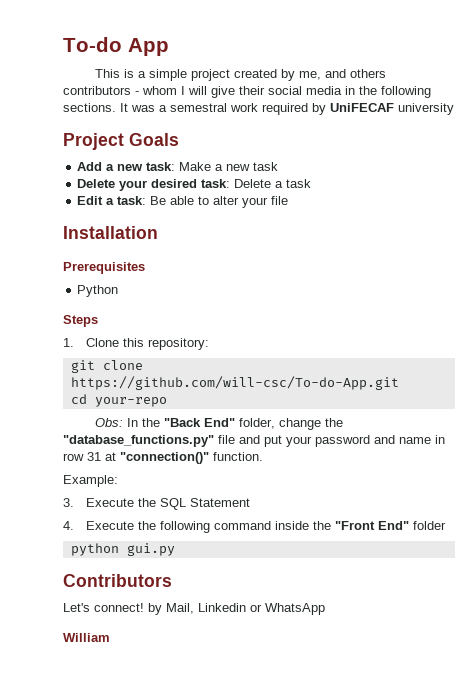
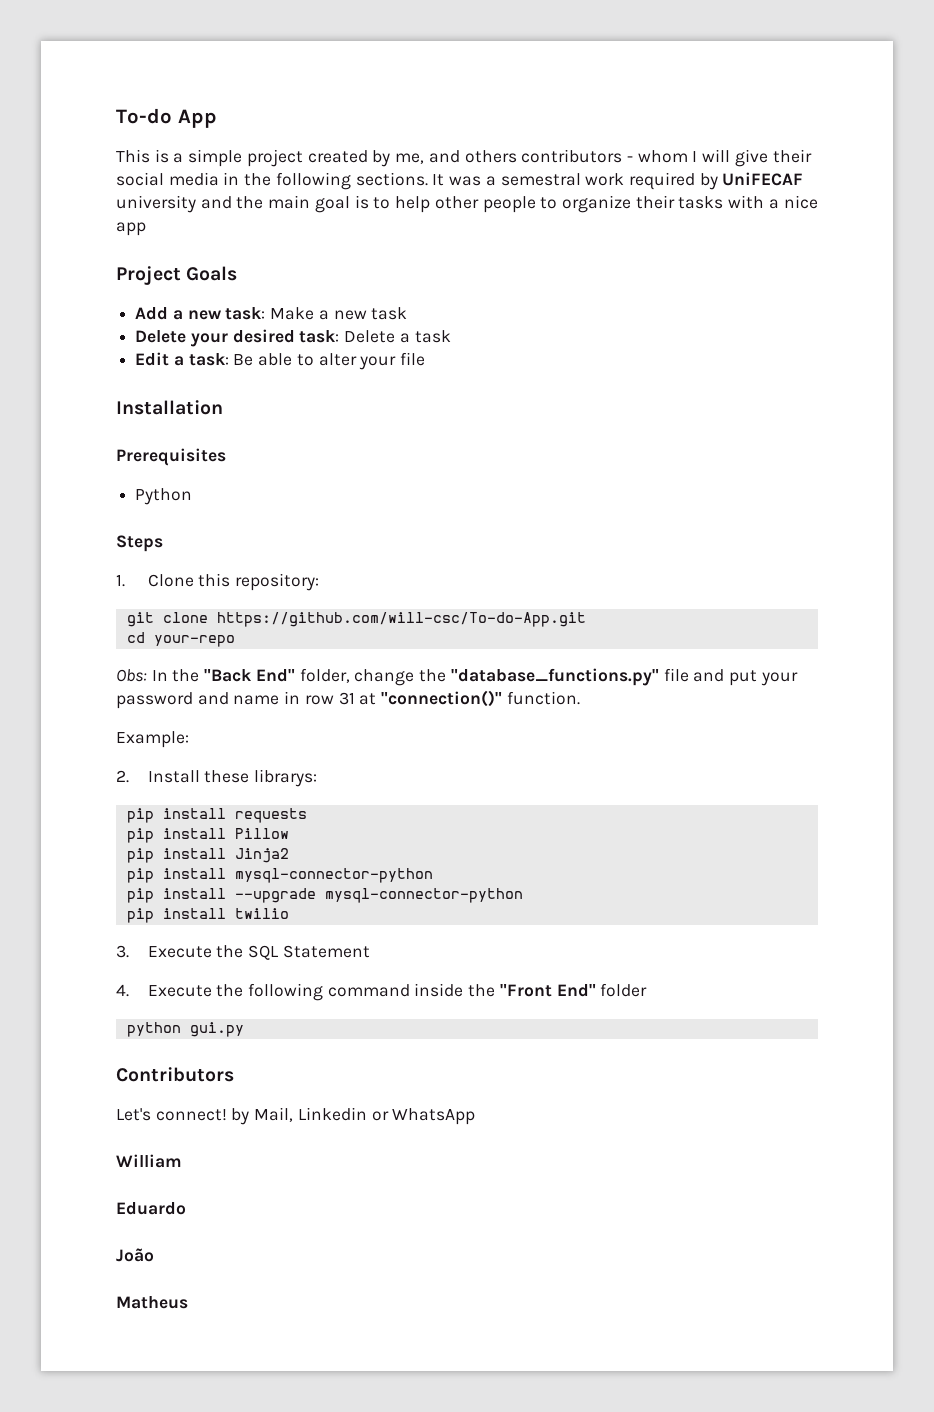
(454, 109) none -> [200,195,818,213] [116,222,146,236] and the main goal is to help other people to organize their tasks with a nice app
(118, 481) none -> [116,769,317,787] [126,808,307,823] [126,828,289,843] [126,848,289,863] [126,868,433,883] [126,888,523,903] [126,908,289,923] // 2. Install these librarys: // pip install requests // pip install Pillow // pip install Jinja2 // pip install mysql-connector-python // pip install --upgrade mysql-connector-python // pip install twilio
(110, 637) none -> [116,1202,186,1215] [116,1248,154,1262] [116,1296,188,1309] // Eduardo // João // Matheus

